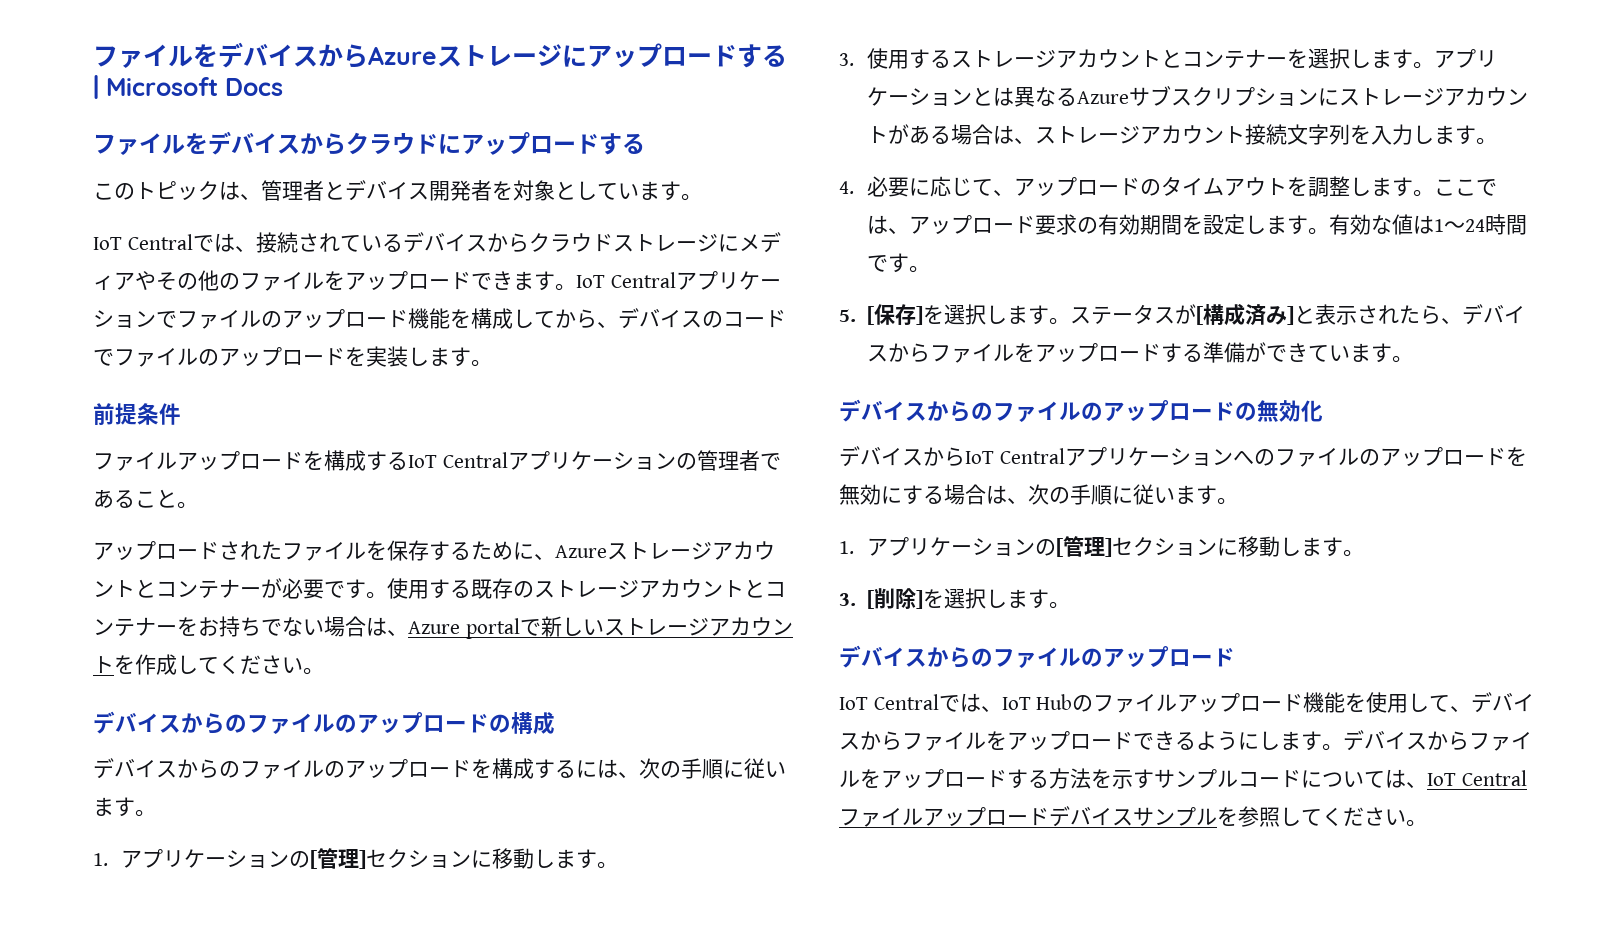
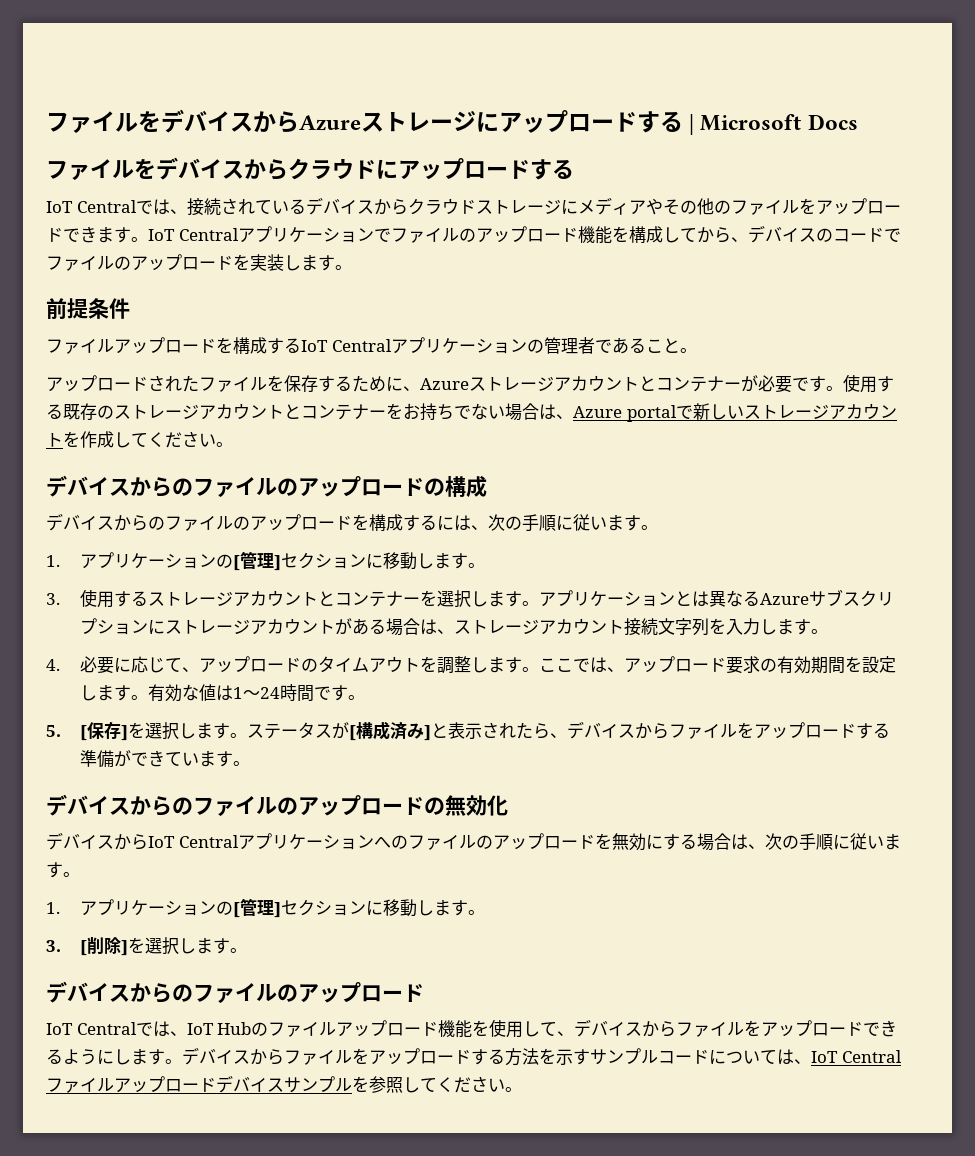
[93,180,702,201] // このトピックは、管理者とデバイス開発者を対象としています。 -> (574, 169) none

